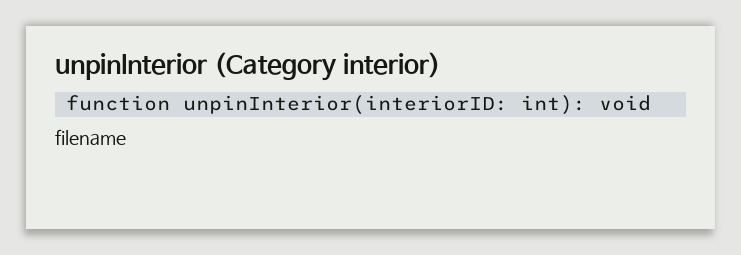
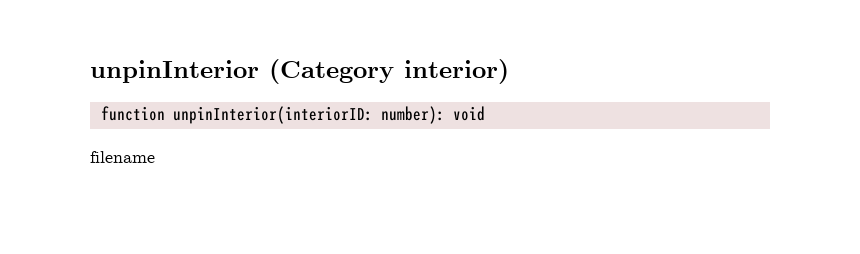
[520,95,586,115] int): -> [380,106,445,124] number):

